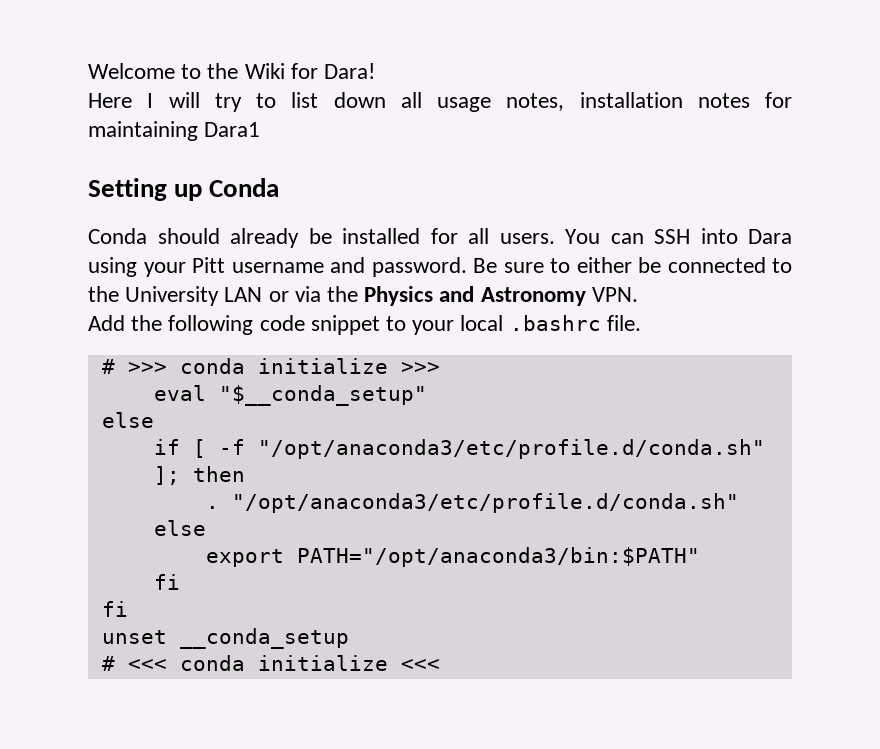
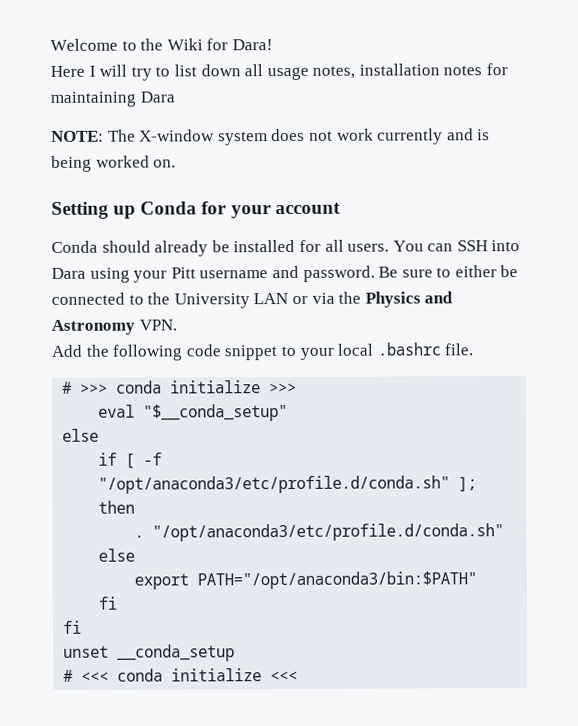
[204,122,261,137] Dara1 -> [139,91,175,103] [51,128,491,146] [51,155,177,172] Dara // NOTE: The X-window system does not work currently and is being worked on.
(280, 187) none -> [201,201,341,219] for your account

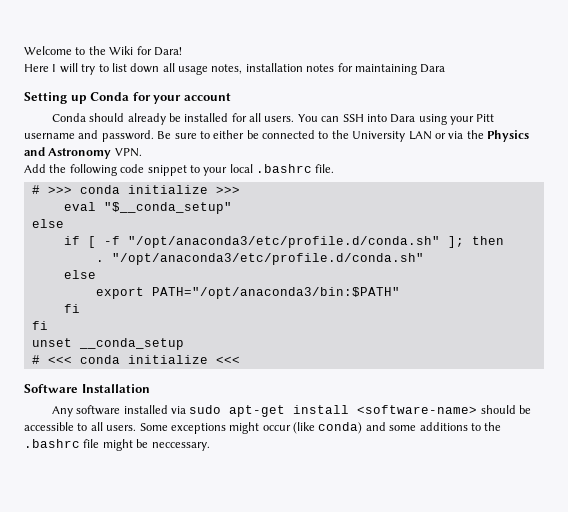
[51,128,491,146] [51,155,177,172] // NOTE: The X-window system does not work currently and is being worked on. -> (446, 68) none
(299, 676) none -> [24,384,150,393] [51,405,532,417] [24,422,502,434] [24,439,210,451] // Software Installation // Any software installed via sudo apt-get install <software-name> should be accessible to all users. Some exceptions might occur (like conda) and some additions to the .bashrc file might be neccessary.

